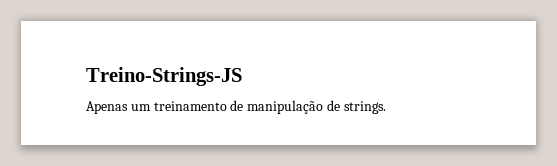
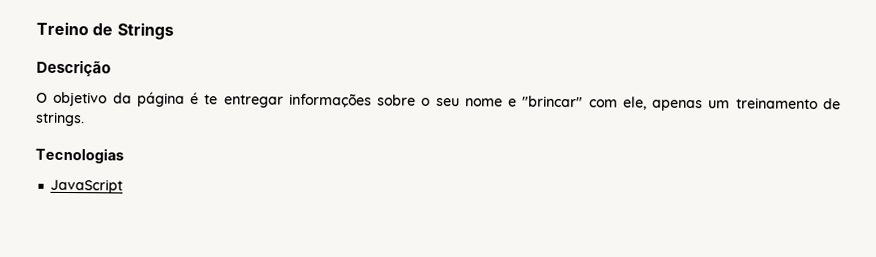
[86,67,242,86] [86,101,128,114] Treino-Strings-JS // Apenas -> [36,21,174,40] [36,59,111,77] [36,91,704,112] Treino de Strings // Descrição // O objetivo da página é te entregar informações sobre o seu nome e "brincar" com ele, apenas
[247,100,340,114] manipulação de -> (842, 104) none
(386, 107) none -> [35,147,124,164] [50,178,124,194] // Tecnologias // JavaScript

